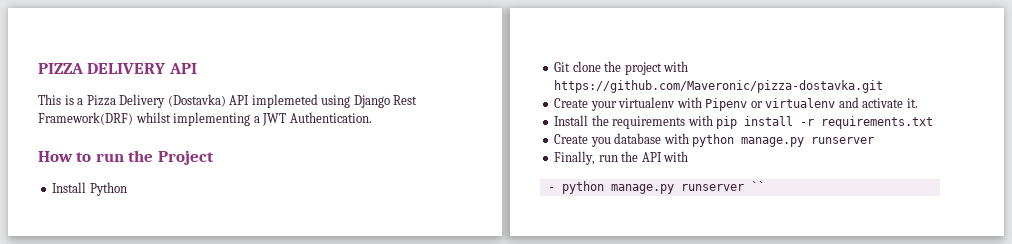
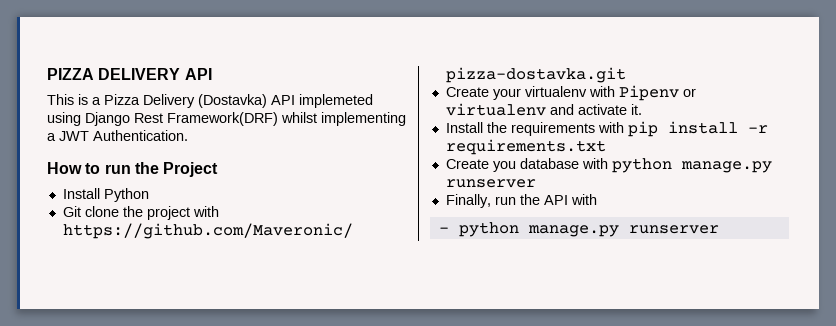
[750,181,765,191] `` -> (719, 229) none

